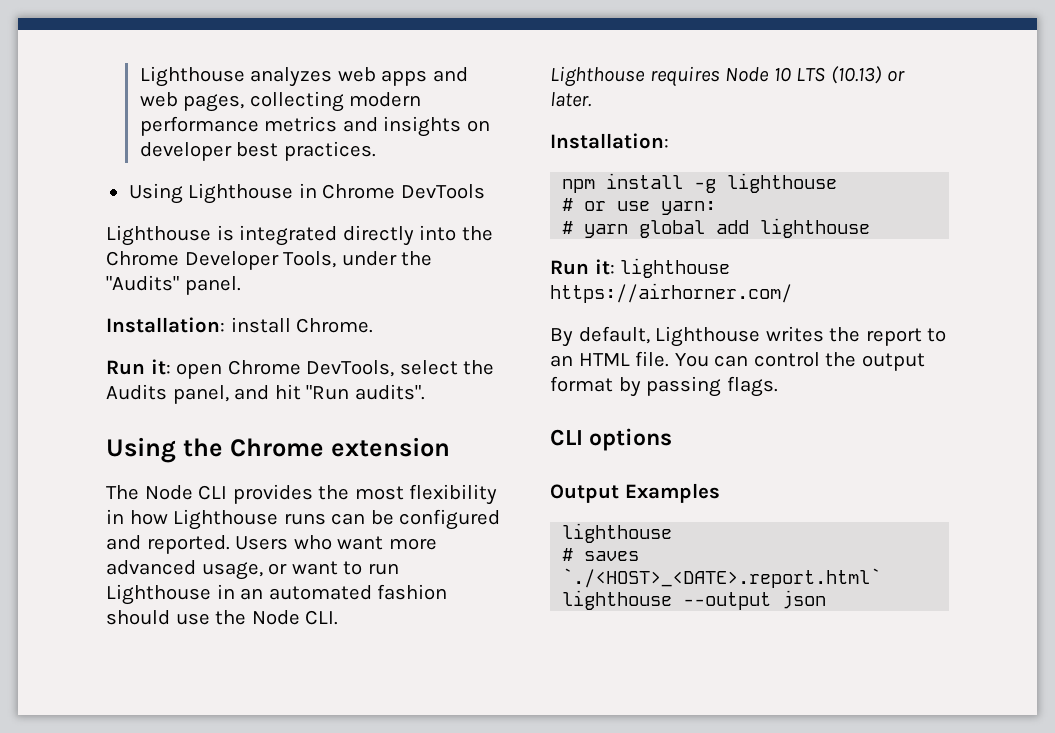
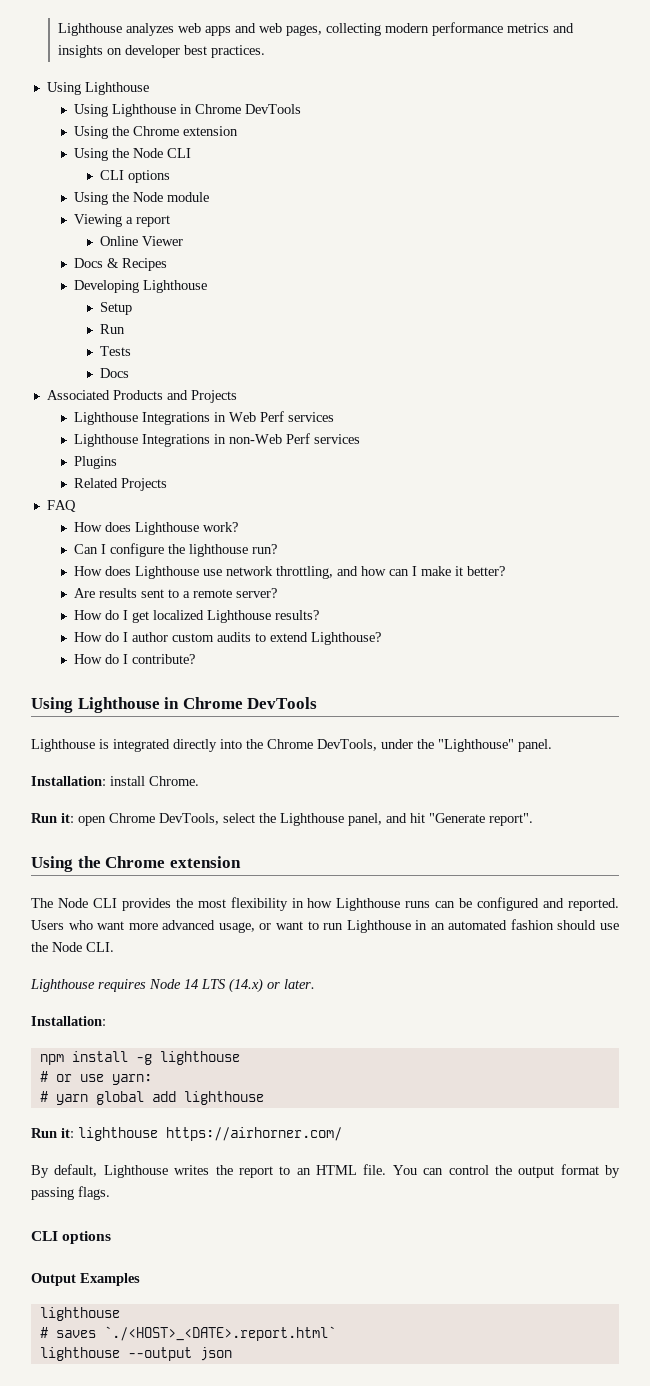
(294, 193) none -> [73,104,301,117] [73,126,238,139] [73,148,191,161] [100,170,171,183] [73,192,209,205] [73,214,170,227] [100,236,184,246] [73,258,167,271] [73,280,207,293] [100,302,133,315] [100,324,126,334] [100,346,132,356] [100,368,130,378] [46,390,237,403] [73,411,334,425] [73,433,360,447] [73,456,117,469] [73,478,167,491] [46,500,76,512] [73,522,238,535] [73,543,277,557] [73,566,505,579] [73,588,277,598] [73,610,319,623] [73,632,381,645] [73,654,195,664] [31,697,160,713] // Using Lighthouse in Chrome DevTools // Using the Chrome extension // Using the Node CLI // CLI options // Using the Node module // Viewing a report // Online Viewer // Docs & Recipes // Developing Lighthouse // Setup // Run // Tests // Docs // Associated Products and Projects // Lighthouse Integrations in Web Perf services // Lighthouse Integrations in non-Web Perf services // Plugins // Related Projects // FAQ // How does Lighthouse work? // Can I configure the lighthouse run? // How does Lighthouse use network throttling, and how can I make it better? // Are results sent to a remote server? // How do I get localized Lighthouse results? // How do I author custom audits to extend Lighthouse? // How do I contribute? // Using Lighthouse
[184,251,337,270] Developer Tools, -> [317,739,377,751] DevTools,
[106,275,179,291] "Audits" -> [438,739,514,752] "Lighthouse"
[106,384,167,400] Audits -> [280,813,344,826] Lighthouse
[306,384,425,400] "Run audits". -> [429,813,533,826] "Generate report".
[773,66,882,84] 10 LTS (10.13) -> [184,978,263,993] 14 LTS (14.x)

